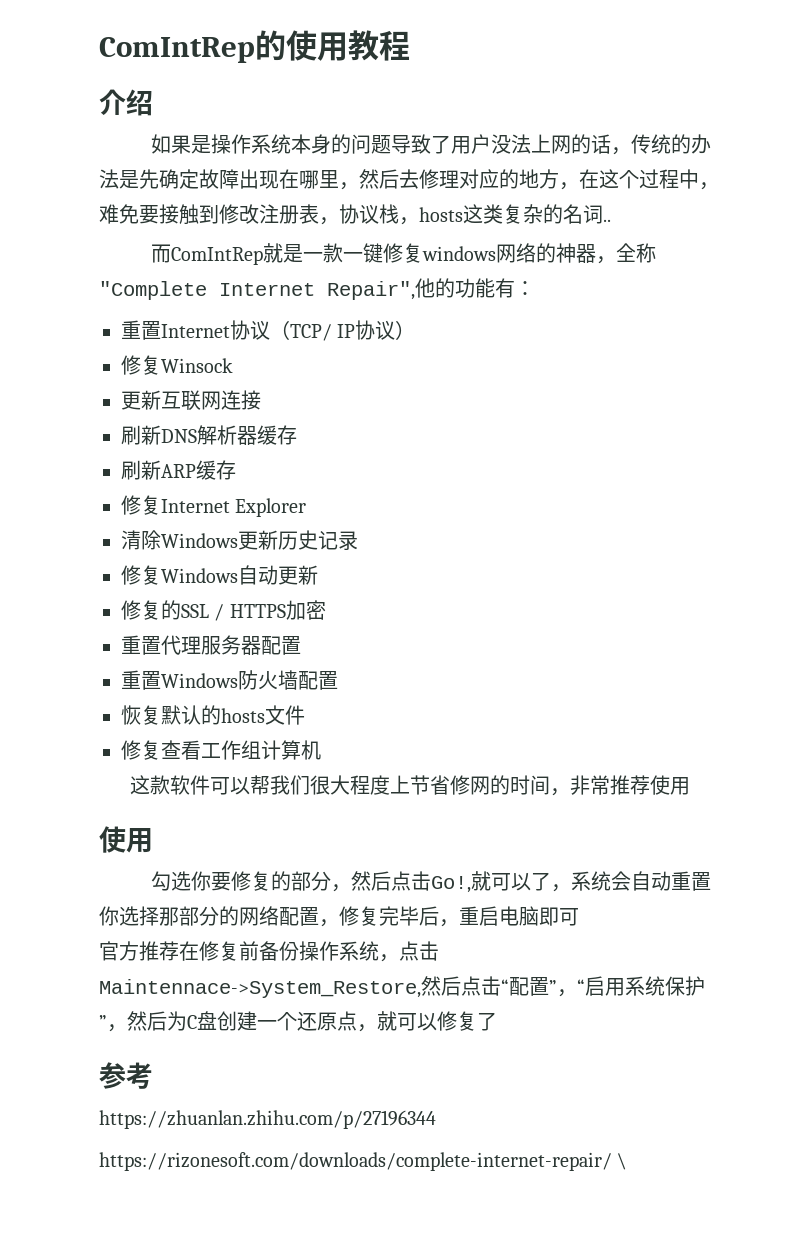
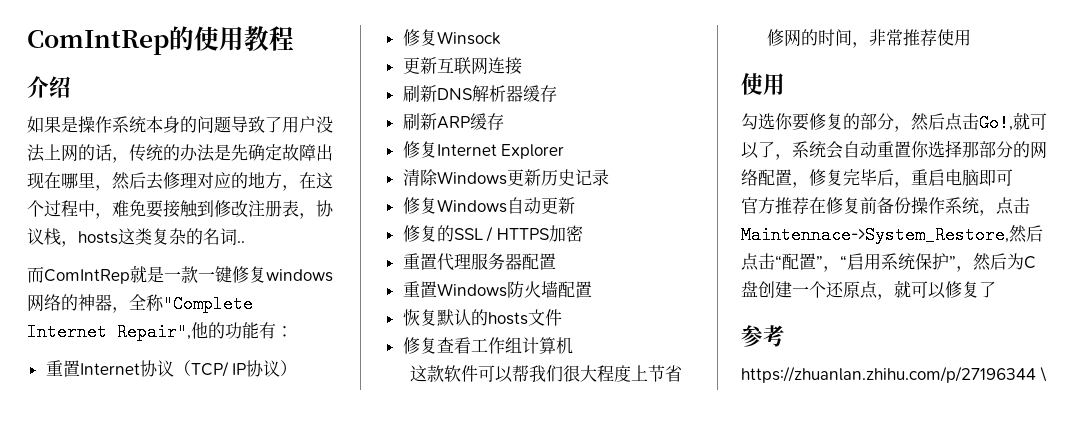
[99,1152,612,1171] // https://rizonesoft.com/downloads/complete-internet-repair/ -> (1036, 374) none

